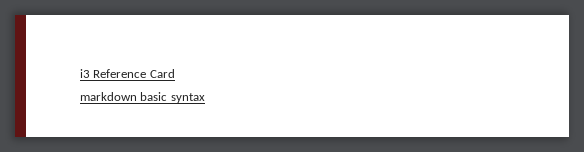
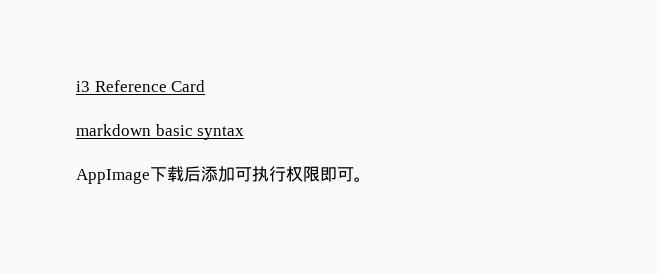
(205, 98) none -> [76,166,371,184] // AppImage下载后添加可执行权限即可。

